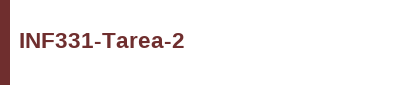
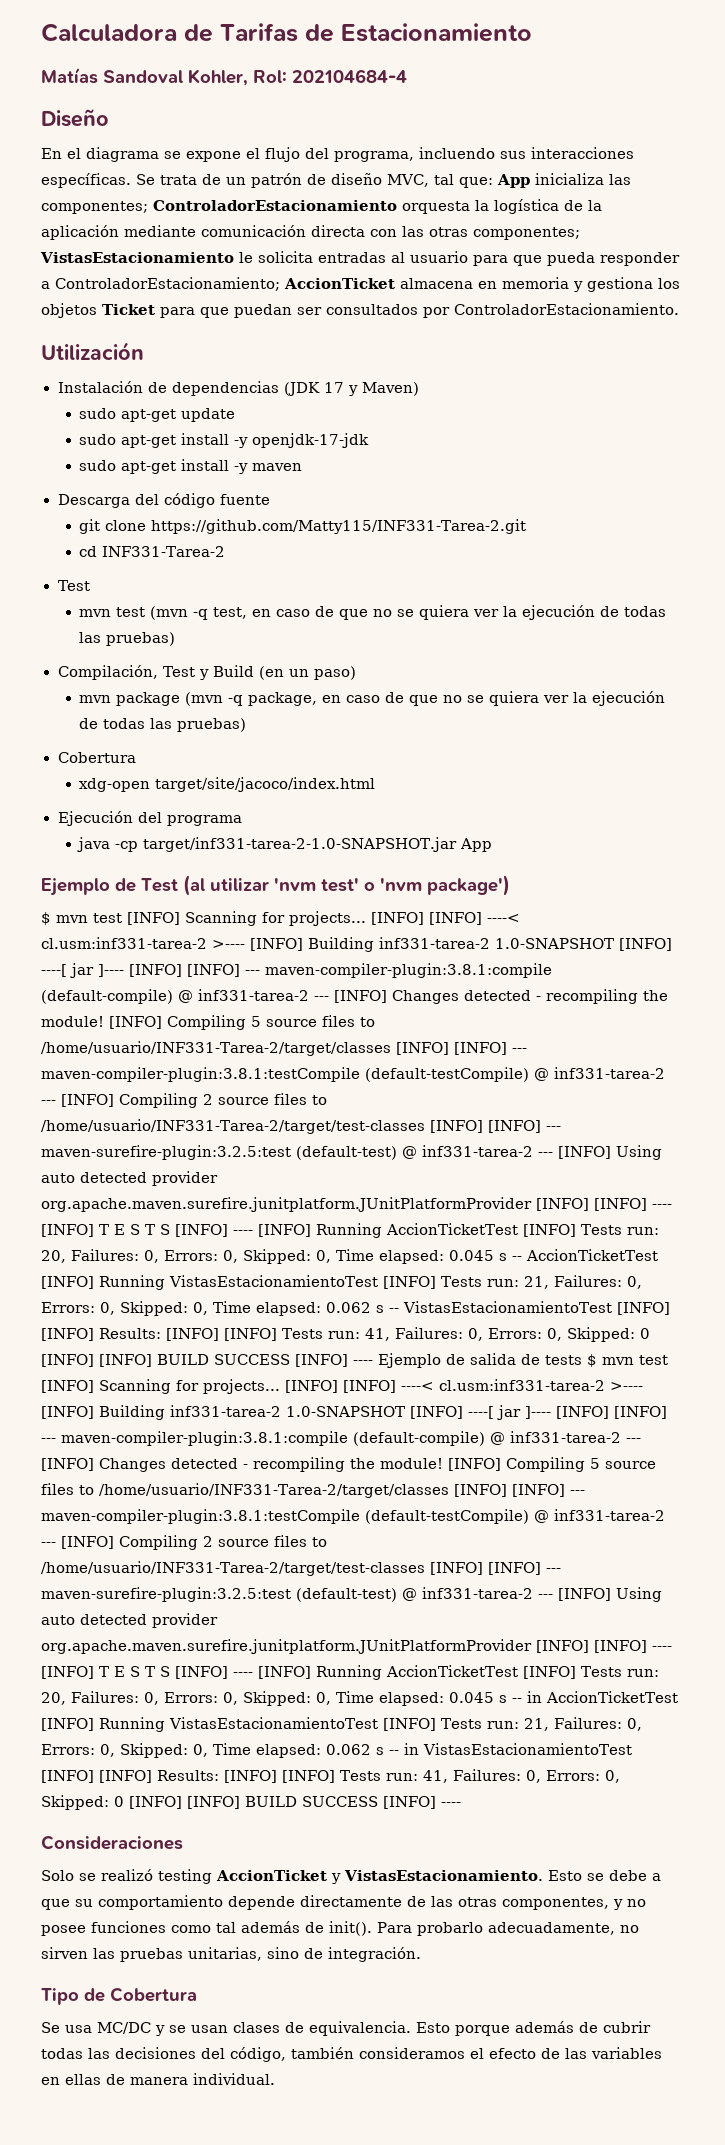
[19,33,185,48] INF331-Tarea-2 -> [41,23,532,42] [41,68,407,86] [41,109,109,127] [41,147,634,162] [41,173,631,188] [41,199,602,214] [41,225,580,240] [40,251,680,266] [41,277,680,292] [41,303,679,318] [41,342,144,360] [57,381,419,396] [79,408,236,422] [79,433,370,448] [79,459,303,474] [57,493,270,508] [79,519,527,534] [79,546,226,557] [57,580,91,591] [79,605,667,620] [79,632,176,646] [57,665,357,680] [79,691,666,706] [79,718,247,732] [57,752,136,763] [79,777,376,792] [57,811,242,826] [77,837,493,852] [41,875,510,896] [41,911,520,926] [41,937,672,952] [41,963,552,978] [41,989,668,1004] [41,1015,375,1030] [41,1041,527,1056] [41,1067,665,1082] [41,1093,327,1108] [41,1119,561,1134] [41,1145,662,1160] [41,1171,218,1186] [41,1197,672,1212] [41,1223,659,1238] [41,1249,658,1264] [41,1275,642,1290] [41,1301,670,1316] [41,1327,650,1342] [41,1353,668,1368] [41,1379,643,1394] [41,1405,667,1420] [41,1431,641,1446] [41,1457,656,1472] [41,1483,585,1498] [41,1509,665,1524] [41,1535,327,1550] [41,1561,561,1576] [41,1587,662,1602] [41,1613,218,1628] [41,1639,672,1654] [41,1665,659,1680] [41,1691,678,1706] [41,1717,642,1732] [41,1743,632,1758] [41,1769,620,1783] [41,1795,461,1810] [41,1835,183,1850] [41,1869,661,1884] [41,1895,646,1910] [41,1921,639,1936] [41,1947,421,1962] [41,1987,197,2005] [41,2021,651,2036] [41,2047,662,2062] [41,2073,275,2085] Calculadora de Tarifas de Estacionamiento // Matías Sandoval Kohler, Rol: 202104684-4 // Diseño // En el diagrama se expone el flujo del programa, incluendo sus interacciones específicas. Se trata de un patrón de diseño MVC, tal que: App inicializa las componentes; ControladorEstacionamiento orquesta la logística de la aplicación mediante comunicación directa con las otras componentes; VistasEstacionamiento le solicita entradas al usuario para que pueda responder a ControladorEstacionamiento; AccionTicket almacena en memoria y gestiona los objetos Ticket para que puedan ser consultados por ControladorEstacionamiento. // Utilización // Instalación de dependencias (JDK 17 y Maven) // sudo apt-get update // sudo apt-get install -y openjdk-17-jdk // sudo apt-get install -y maven // Descarga del código fuente // git clone https://github.com/Matty115/INF331-Tarea-2.git // cd INF331-Tarea-2 // Test // mvn test (mvn -q test, en caso de que no se quiera ver la ejecución de todas las pruebas) // Compilación, Test y Build (en un paso) // mvn package (mvn -q package, en caso de que no se quiera ver la ejecución de todas las pruebas) // Cobertura // xdg-open target/site/jacoco/index.html // Ejecución del programa // java -cp target/inf331-tarea-2-1.0-SNAPSHOT.jar App // Ejemplo de Test (al utilizar 'nvm test' o 'nvm package') // $ mvn test [INFO] Scanning for projects... [INFO] [INFO] ----< cl.usm:inf331-tarea-2 >---- [INFO] Building inf331-tarea-2 1.0-SNAPSHOT [INFO] ----[ jar ]---- [INFO] [INFO] --- maven-compiler-plugin:3.8.1:compile (default-compile) @ inf331-tarea-2 --- [INFO] Changes detected - recompiling the module! [INFO] Compiling 5 source files to /home/usuario/INF331-Tarea-2/target/classes [INFO] [INFO] --- maven-compiler-plugin:3.8.1:testCompile (default-testCompile) @ inf331-tarea-2 --- [INFO] Compiling 2 source files to /home/usuario/INF331-Tarea-2/target/test-classes [INFO] [INFO] --- maven-surefire-plugin:3.2.5:test (default-test) @ inf331-tarea-2 --- [INFO] Using auto detected provider org.apache.maven.surefire.junitplatform.JUnitPlatformProvider [INFO] [INFO] ---- [INFO] T E S T S [INFO] ---- [INFO] Running AccionTicketTest [INFO] Tests run: 20, Failures: 0, Errors: 0, Skipped: 0, Time elapsed: 0.045 s -- AccionTicketTest [INFO] Running VistasEstacionamientoTest [INFO] Tests run: 21, Failures: 0, Errors: 0, Skipped: 0, Time elapsed: 0.062 s -- VistasEstacionamientoTest [INFO] [INFO] Results: [INFO] [INFO] Tests run: 41, Failures: 0, Errors: 0, Skipped: 0 [INFO] [INFO] BUILD SUCCESS [INFO] ---- Ejemplo de salida de tests $ mvn test [INFO] Scanning for projects... [INFO] [INFO] ----< cl.usm:inf331-tarea-2 >---- [INFO] Building inf331-tarea-2 1.0-SNAPSHOT [INFO] ----[ jar ]---- [INFO] [INFO] --- maven-compiler-plugin:3.8.1:compile (default-compile) @ inf331-tarea-2 --- [INFO] Changes detected - recompiling the module! [INFO] Compiling 5 source files to /home/usuario/INF331-Tarea-2/target/classes [INFO] [INFO] --- maven-compiler-plugin:3.8.1:testCompile (default-testCompile) @ inf331-tarea-2 --- [INFO] Compiling 2 source files to /home/usuario/INF331-Tarea-2/target/test-classes [INFO] [INFO] --- maven-surefire-plugin:3.2.5:test (default-test) @ inf331-tarea-2 --- [INFO] Using auto detected provider org.apache.maven.surefire.junitplatform.JUnitPlatformProvider [INFO] [INFO] ---- [INFO] T E S T S [INFO] ---- [INFO] Running AccionTicketTest [INFO] Tests run: 20, Failures: 0, Errors: 0, Skipped: 0, Time elapsed: 0.045 s -- in AccionTicketTest [INFO] Running VistasEstacionamientoTest [INFO] Tests run: 21, Failures: 0, Errors: 0, Skipped: 0, Time elapsed: 0.062 s -- in VistasEstacionamientoTest [INFO] [INFO] Results: [INFO] [INFO] Tests run: 41, Failures: 0, Errors: 0, Skipped: 0 [INFO] [INFO] BUILD SUCCESS [INFO] ---- // Consideraciones // Solo se realizó testing AccionTicket y VistasEstacionamiento. Esto se debe a que su comportamiento depende directamente de las otras componentes, y no posee funciones como tal además de init(). Para probarlo adecuadamente, no sirven las pruebas unitarias, sino de integración. // Tipo de Cobertura // Se usa MC/DC y se usan clases de equivalencia. Esto porque además de cubrir todas las decisiones del código, también consideramos el efecto de las variables en ellas de manera individual.

